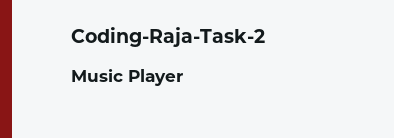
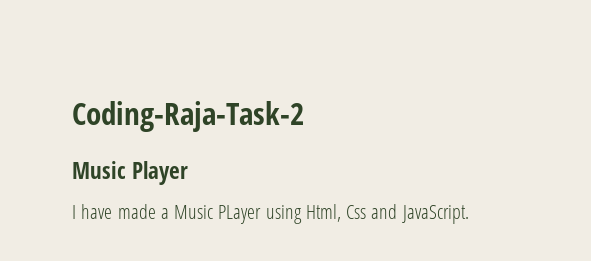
(183, 77) none -> [72,204,469,224] // I have made a Music PLayer using Html, Css and JavaScript.

